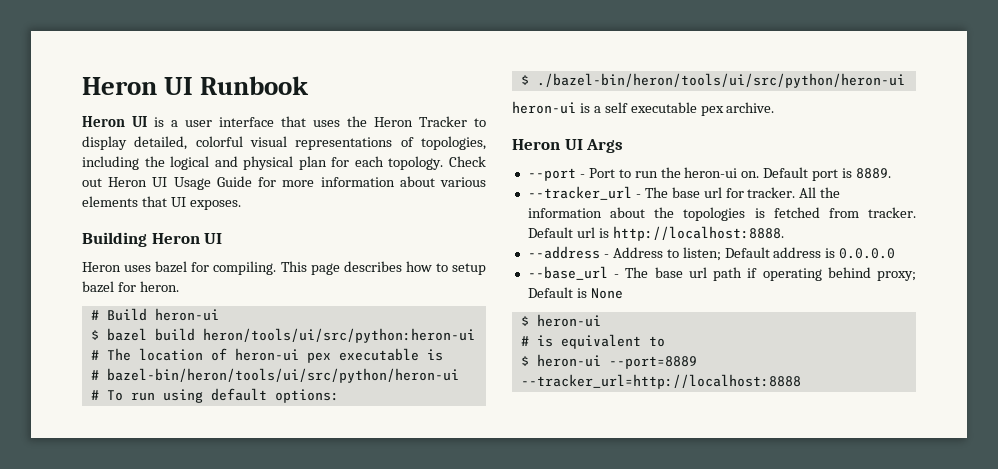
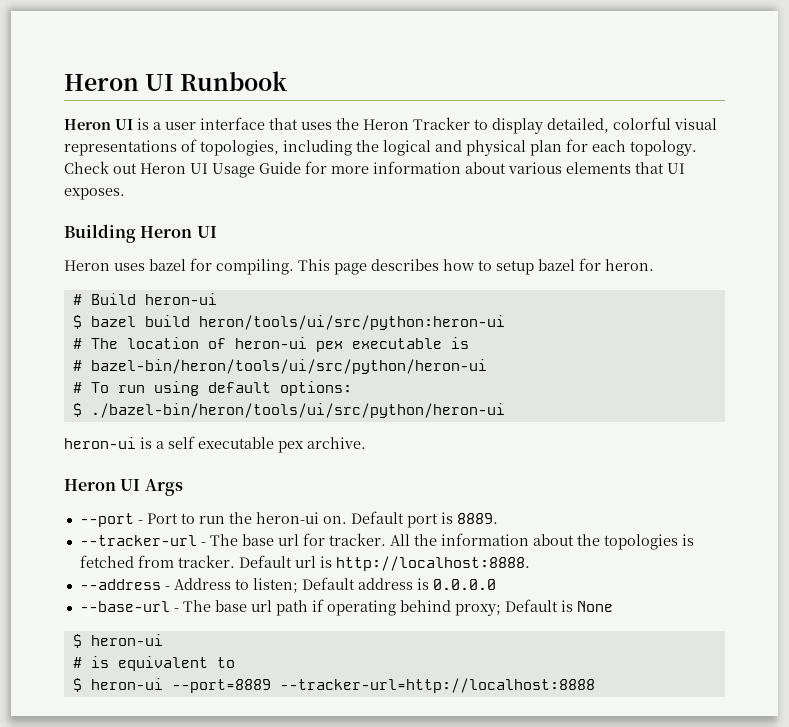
[527,186,632,200] --tracker_url -> [79,535,197,546] --tracker-url
[527,266,608,280] --base_url -> [79,601,170,612] --base-url
[520,374,801,389] --tracker_url=http://localhost:8888 -> [279,678,595,693] --tracker-url=http://localhost:8888

